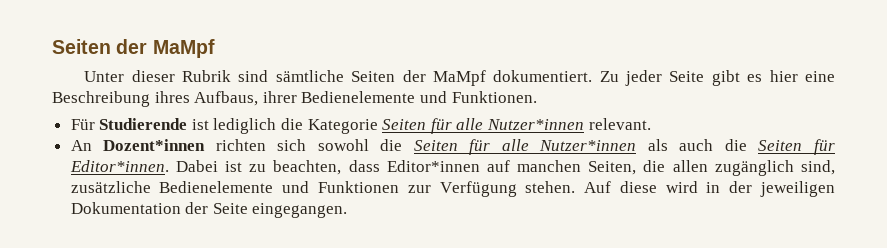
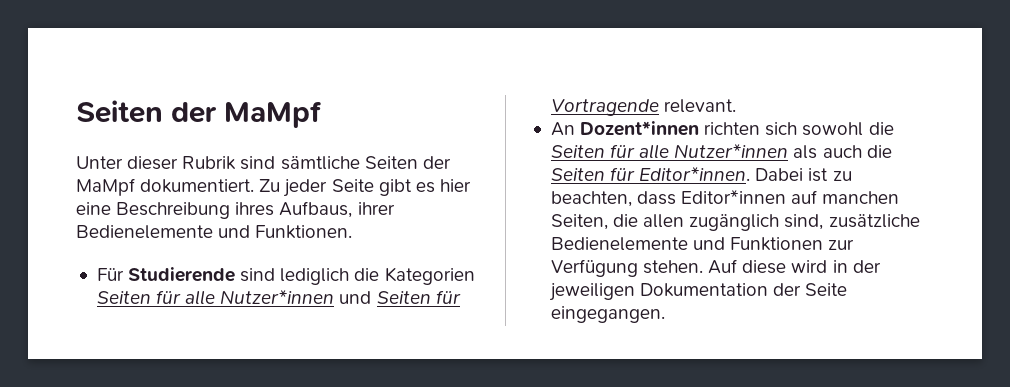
[191,119,209,130] ist -> [240,268,276,282] sind
[307,118,585,134] Kategorie Seiten für alle Nutzer*innen -> [384,267,475,285] [96,290,461,305] [550,99,659,116] Kategorien Seiten für alle Nutzer*innen und Seiten für Vortragende

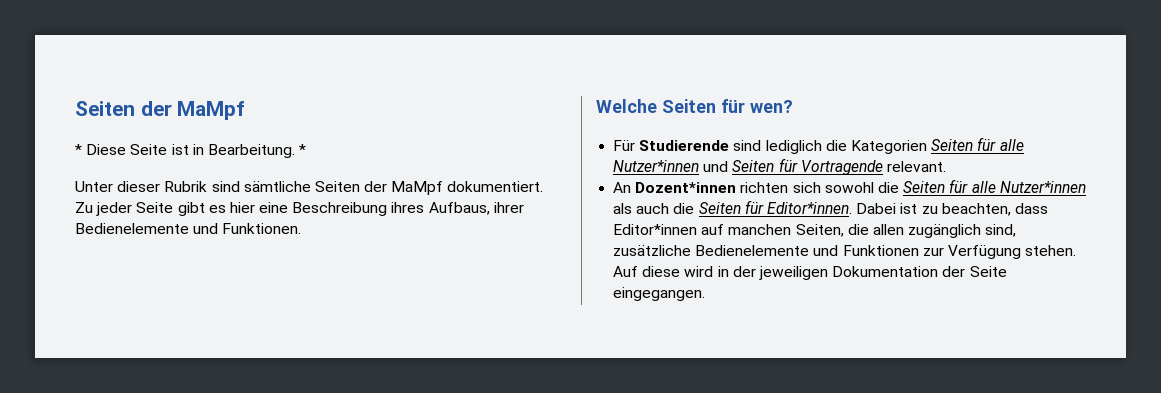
[76,100,323,128] Seiten der MaMpf -> [75,101,246,120] [75,144,307,158] Seiten der MaMpf // * Diese Seite ist in Bearbeitung. *
(353, 232) none -> [596,99,793,113] // Welche Seiten für wen?

